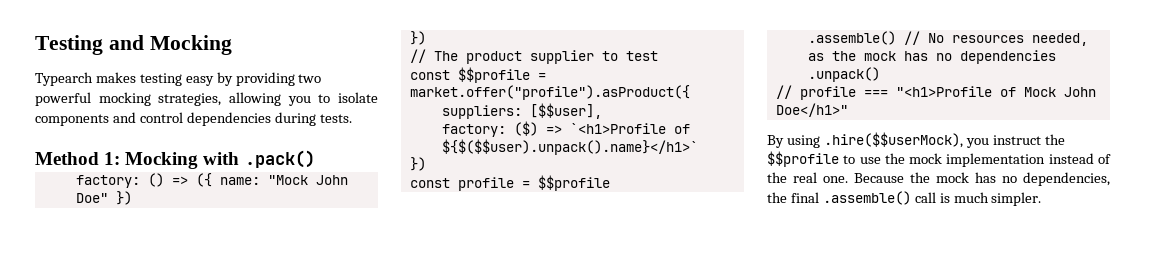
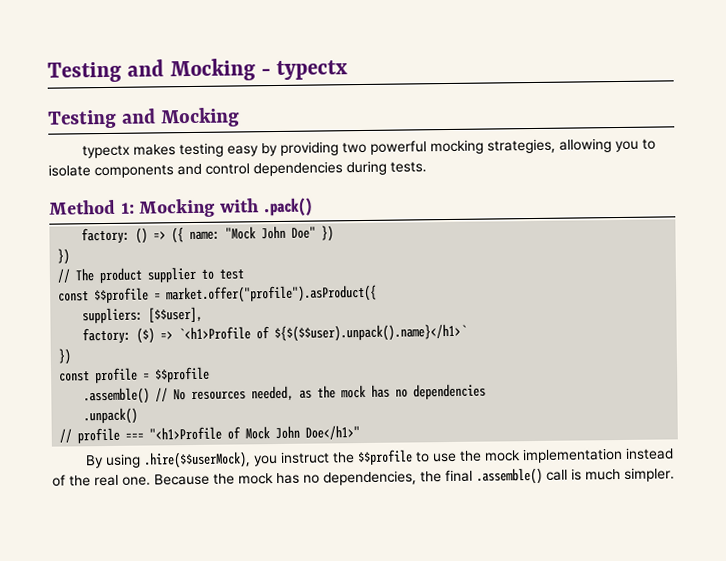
[35,35,232,55] [35,72,93,86] Testing and Mocking // Typearch -> [47,58,349,83] [47,107,240,129] [82,144,131,159] Testing and Mocking - typectx // Testing and Mocking // typectx

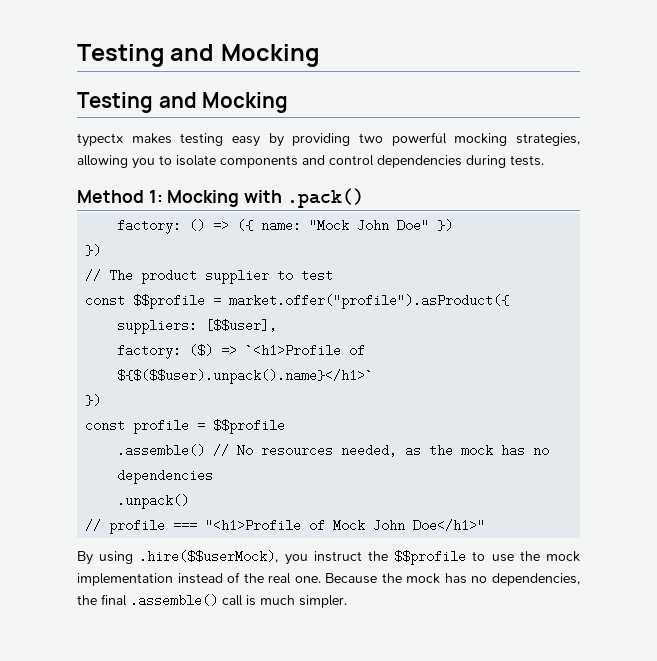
[47,58,349,83] Testing and Mocking - typectx -> [77,44,319,67] Testing and Mocking

